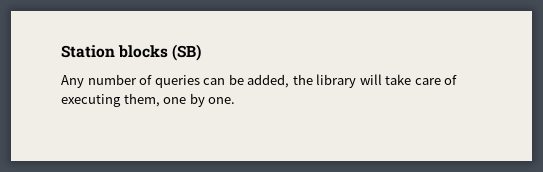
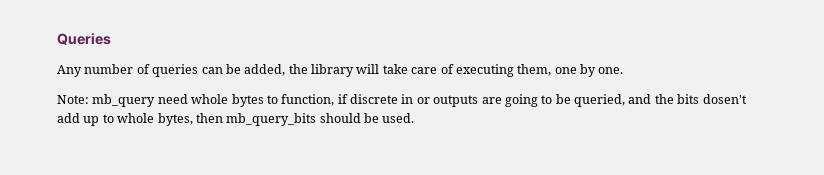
[61,44,202,61] Station blocks (SB) -> [57,33,111,45] Queries
(236, 100) none -> [57,94,747,107] [57,113,415,126] // Note: mb_query need whole bytes to function, if discrete in or outputs are going to be queried, and the bits dosen't add up to whole bytes, then mb_query_bits should be used.

